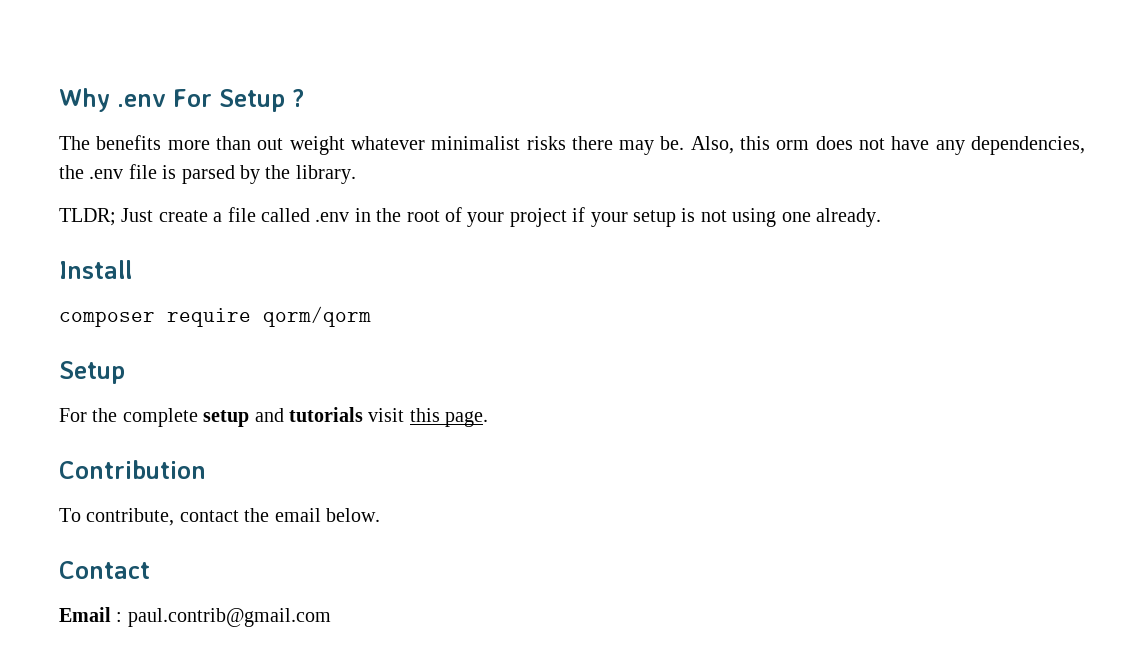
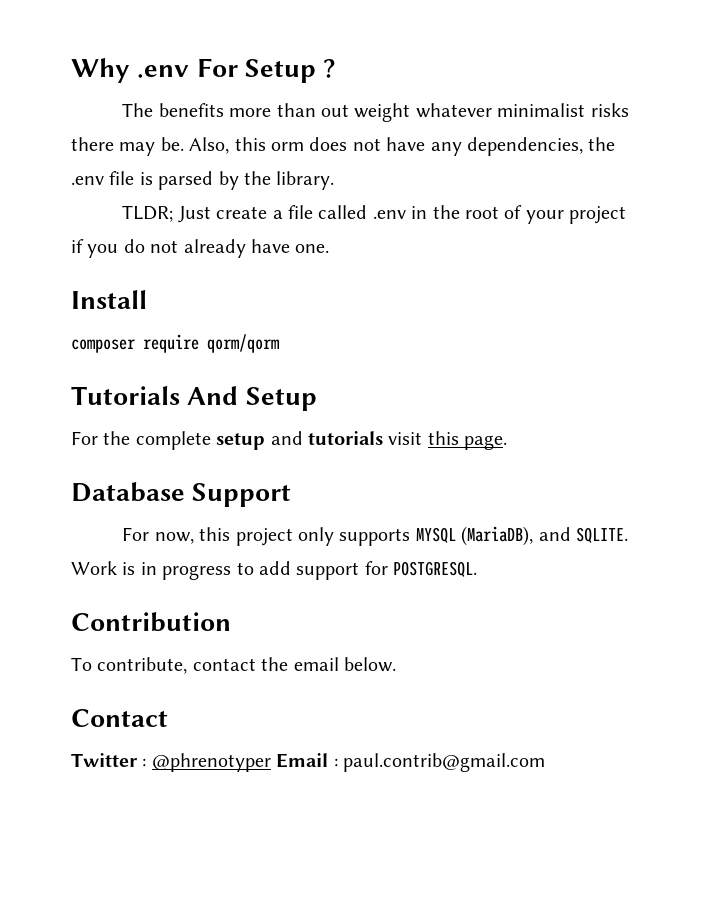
[590,208,881,227] your setup is not using one already. -> [87,239,330,258] you do not already have one.
(371, 316) none -> [71,386,239,405] Tutorials And
(489, 419) none -> [71,482,292,507] [122,526,629,546] [71,561,478,580] // Database Support // For now, this project only supports MYSQL (MariaDB), and SQLITE. Work is in progress to add support for POSTGRESQL.
(150, 570) none -> [71,753,271,772] Twitter : @phrenotyper

